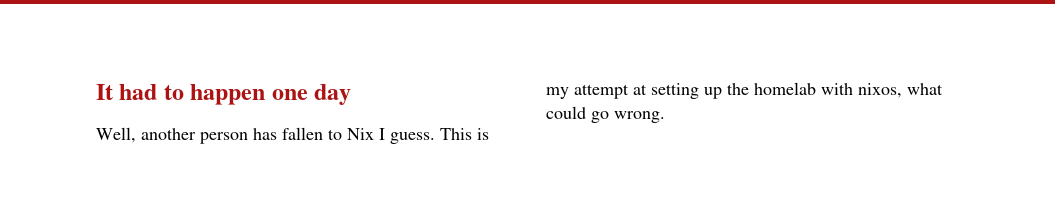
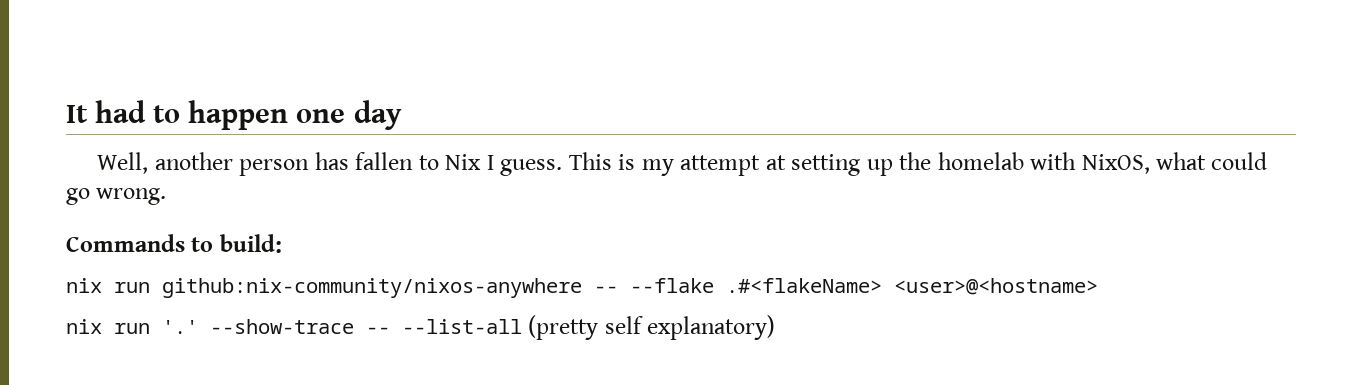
[858,83,902,98] nixos, -> [1081,154,1150,174] NixOS,
(665, 117) none -> [66,234,282,253] [66,278,1098,298] [66,315,776,340] // Commands to build: // nix run github:nix-community/nixos-anywhere -- --flake .#<flakeName> <user>@<hostname> // nix run '.' --show-trace -- --list-all (pretty self explanatory)

